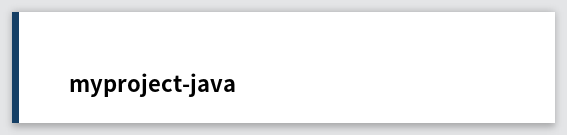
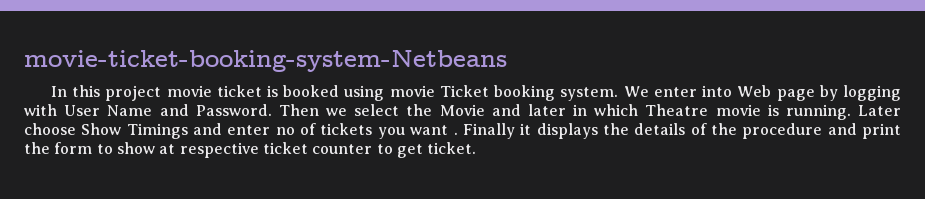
[69,73,236,97] myproject-java -> [24,50,507,72] [50,85,902,101] [24,104,901,120] [24,123,902,139] [24,142,477,158] movie-ticket-booking-system-Netbeans // In this project movie ticket is booked using movie Ticket booking system. We enter into Web page by logging with User Name and Password. Then we select the Movie and later in which Theatre movie is running. Later choose Show Timings and enter no of tickets you want . Finally it displays the details of the procedure and print the form to show at respective ticket counter to get ticket.

